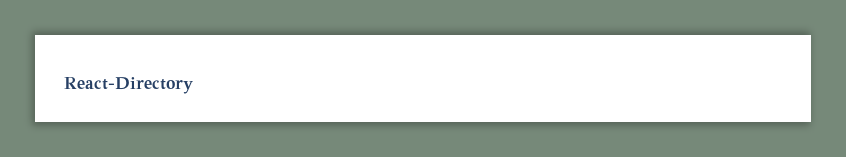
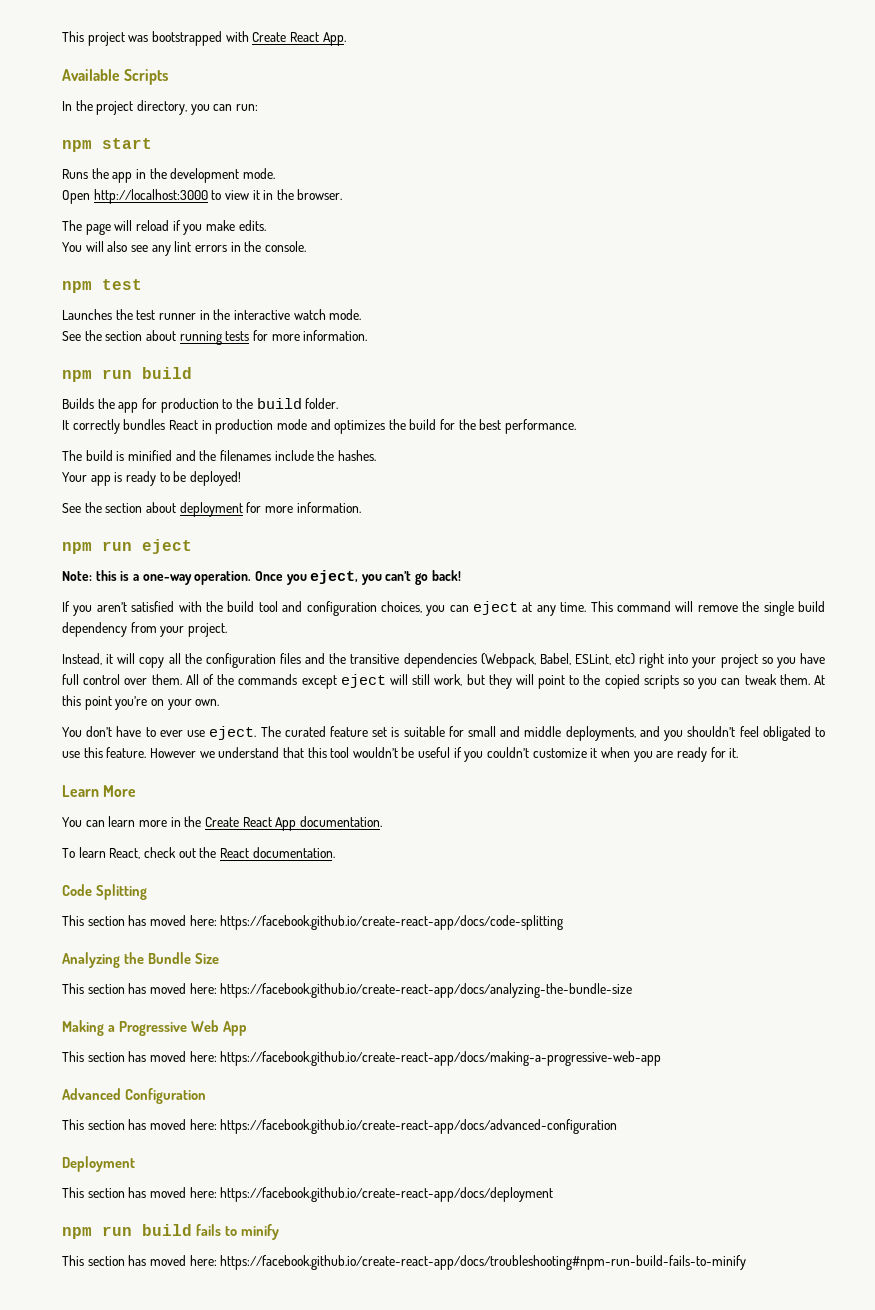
[64,77,193,94] React-Directory -> [62,31,346,46] [62,69,169,85] [62,100,258,115] [62,138,152,152] [62,168,275,183] [62,189,343,204] [62,220,266,235] [62,241,306,256] [62,279,142,293] [62,309,362,320] [62,330,368,345] [62,367,192,382] [62,398,339,413] [62,419,577,434] [62,450,376,461] [62,471,241,486] [62,502,361,517] [62,539,192,554] [62,570,461,585] [62,601,826,616] [62,622,227,637] [62,653,825,668] [62,674,826,689] [62,695,220,710] [62,726,825,741] [62,747,739,762] [62,785,137,797] [62,816,382,831] [62,847,335,859] [62,884,147,900] [62,915,564,930] [62,952,219,968] [62,983,633,998] [62,1020,247,1036] [62,1051,662,1066] [62,1088,206,1104] [62,1119,618,1134] [62,1156,135,1172] [62,1187,554,1202] [62,1224,279,1240] [62,1255,747,1270] This project was bootstrapped with Create React App. // Available Scripts // In the project directory, you can run: // npm start // Runs the app in the development mode. // Open http://localhost:3000 to view it in the browser. // The page will reload if you make edits. // You will also see any lint errors in the console. // npm test // Launches the test runner in the interactive watch mode. // See the section about running tests for more information. // npm run build // Builds the app for production to the build folder. // It correctly bundles React in production mode and optimizes the build for the best performance. // The build is minified and the filenames include the hashes. // Your app is ready to be deployed! // See the section about deployment for more information. // npm run eject // Note: this is a one-way operation. Once you eject, you can’t go back! // If you aren’t satisfied with the build tool and configuration choices, you can eject at any time. This command will remove the single build dependency from your project. // Instead, it will copy all the configuration files and the transitive dependencies (Webpack, Babel, ESLint, etc) right into your project so you have full control over them. All of the commands except eject will still work, but they will point to the copied scripts so you can tweak them. At this point you’re on your own. // You don’t have to ever use eject. The curated feature set is suitable for small and middle deployments, and you shouldn’t feel obligated to use this feature. However we understand that this tool wouldn’t be useful if you couldn’t customize it when you are ready for it. // Learn More // You can learn more in the Create React App documentation. // To learn React, check out the React documentation. // Code Splitting // This section has moved here: https://facebook.github.io/create-react-app/docs/code-splitting // Analyzing the Bundle Size // This section has moved here: https://facebook.github.io/create-react-app/docs/analyzing-the-bundle-size // Making a Progressive Web App // This section has moved here: https://facebook.github.io/create-react-app/docs/making-a-progressive-web-app // Advanced Configuration // This section has moved here: https://facebook.github.io/create-react-app/docs/advanced-configuration // Deployment // This section has moved here: https://facebook.github.io/create-react-app/docs/deployment // npm run build fails to minify // This section has moved here: https://facebook.github.io/create-react-app/docs/troubleshooting#npm-run-build-fails-to-minify

